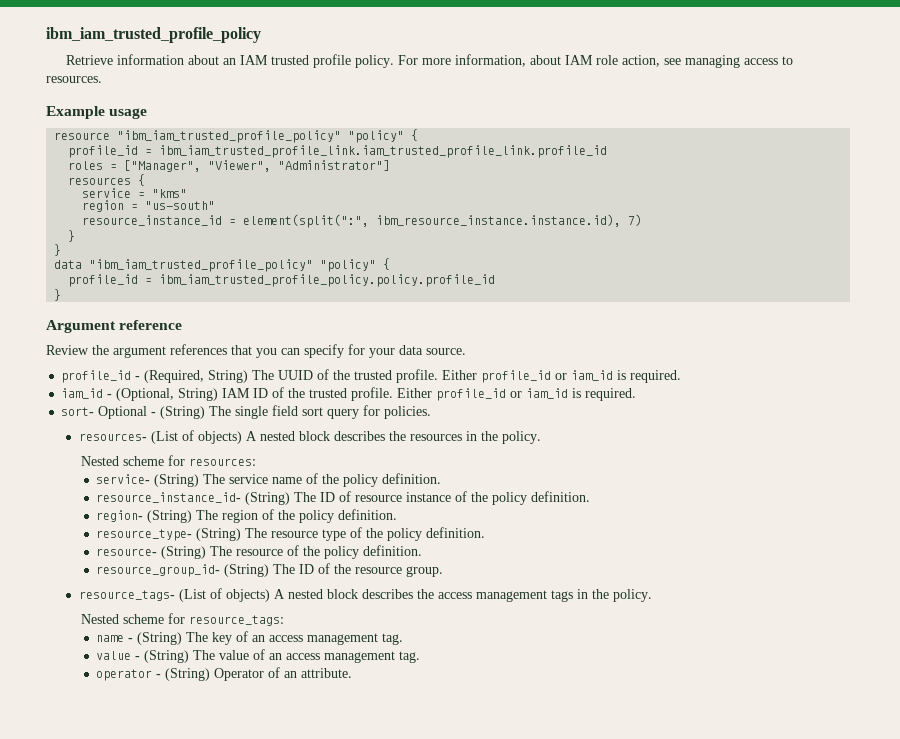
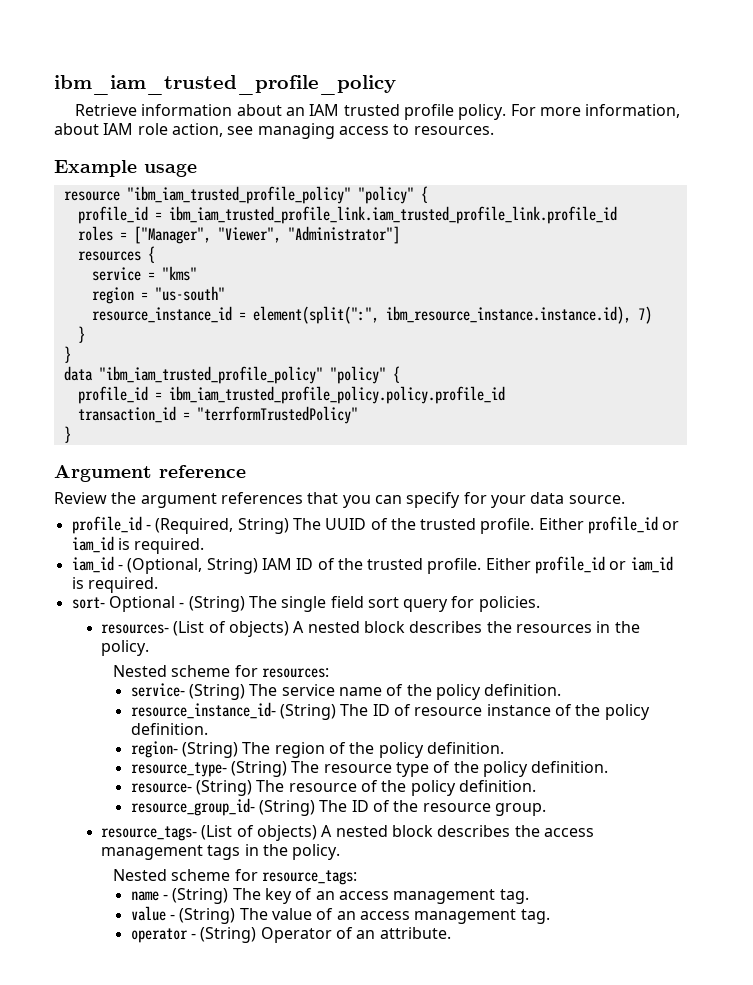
(496, 280) none -> [77,406,358,424] // transaction_id = "terrformTrustedPolicy"

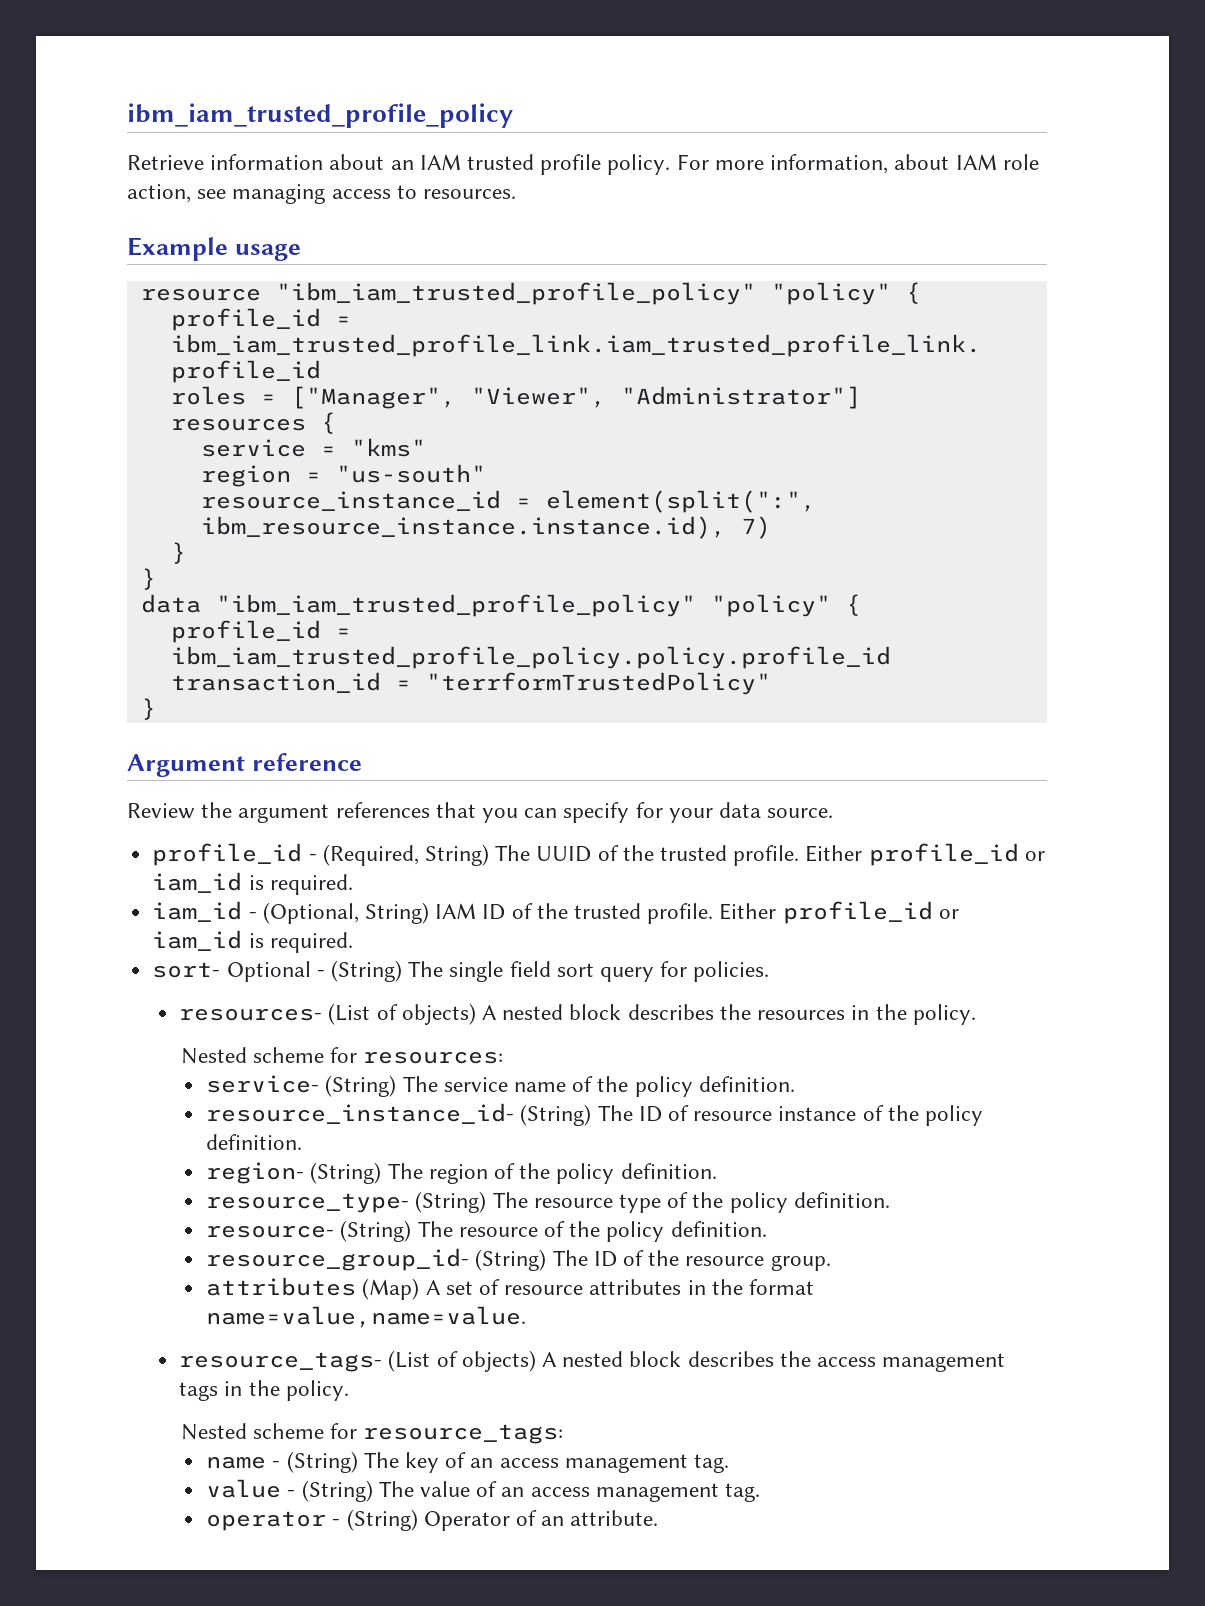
(546, 809) none -> [206,1277,815,1300] [206,1306,527,1328] // attributes (Map) A set of resource attributes in the format name=value,name=value.

